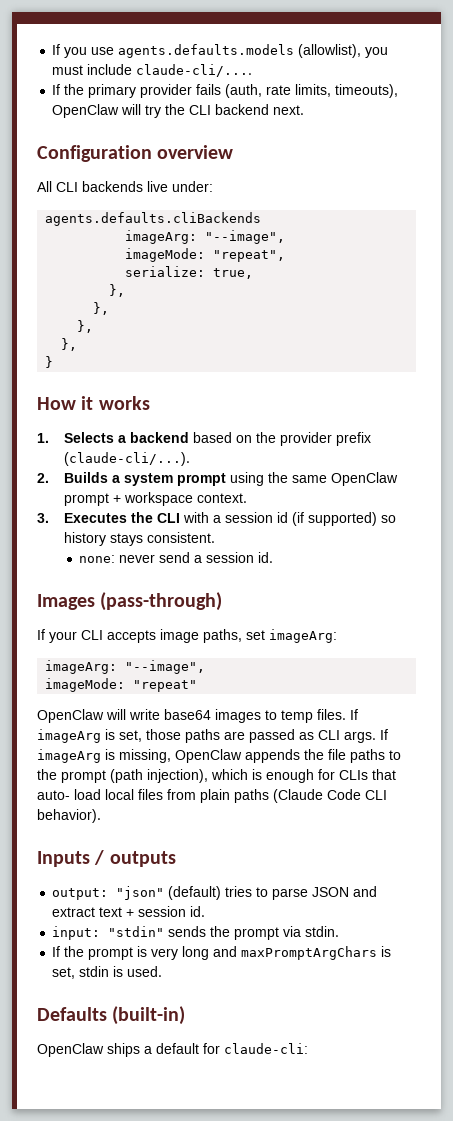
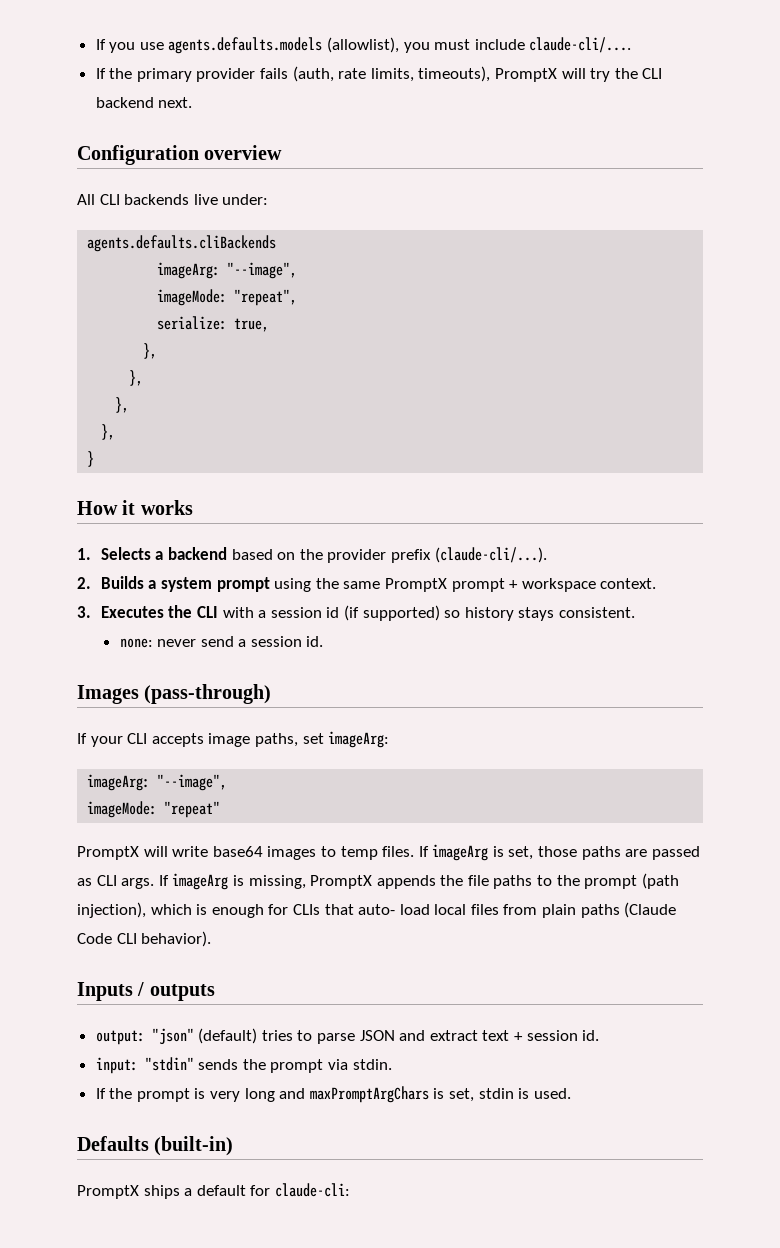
[52,104,120,118] OpenClaw -> [495,68,558,82] PromptX
[330,472,398,486] OpenClaw -> [384,578,447,592] PromptX
[37,709,104,723] OpenClaw -> [77,846,139,860] PromptX
[175,749,242,763] OpenClaw -> [310,875,373,889] PromptX
[37,1043,104,1057] OpenClaw -> [77,1185,139,1199] PromptX

